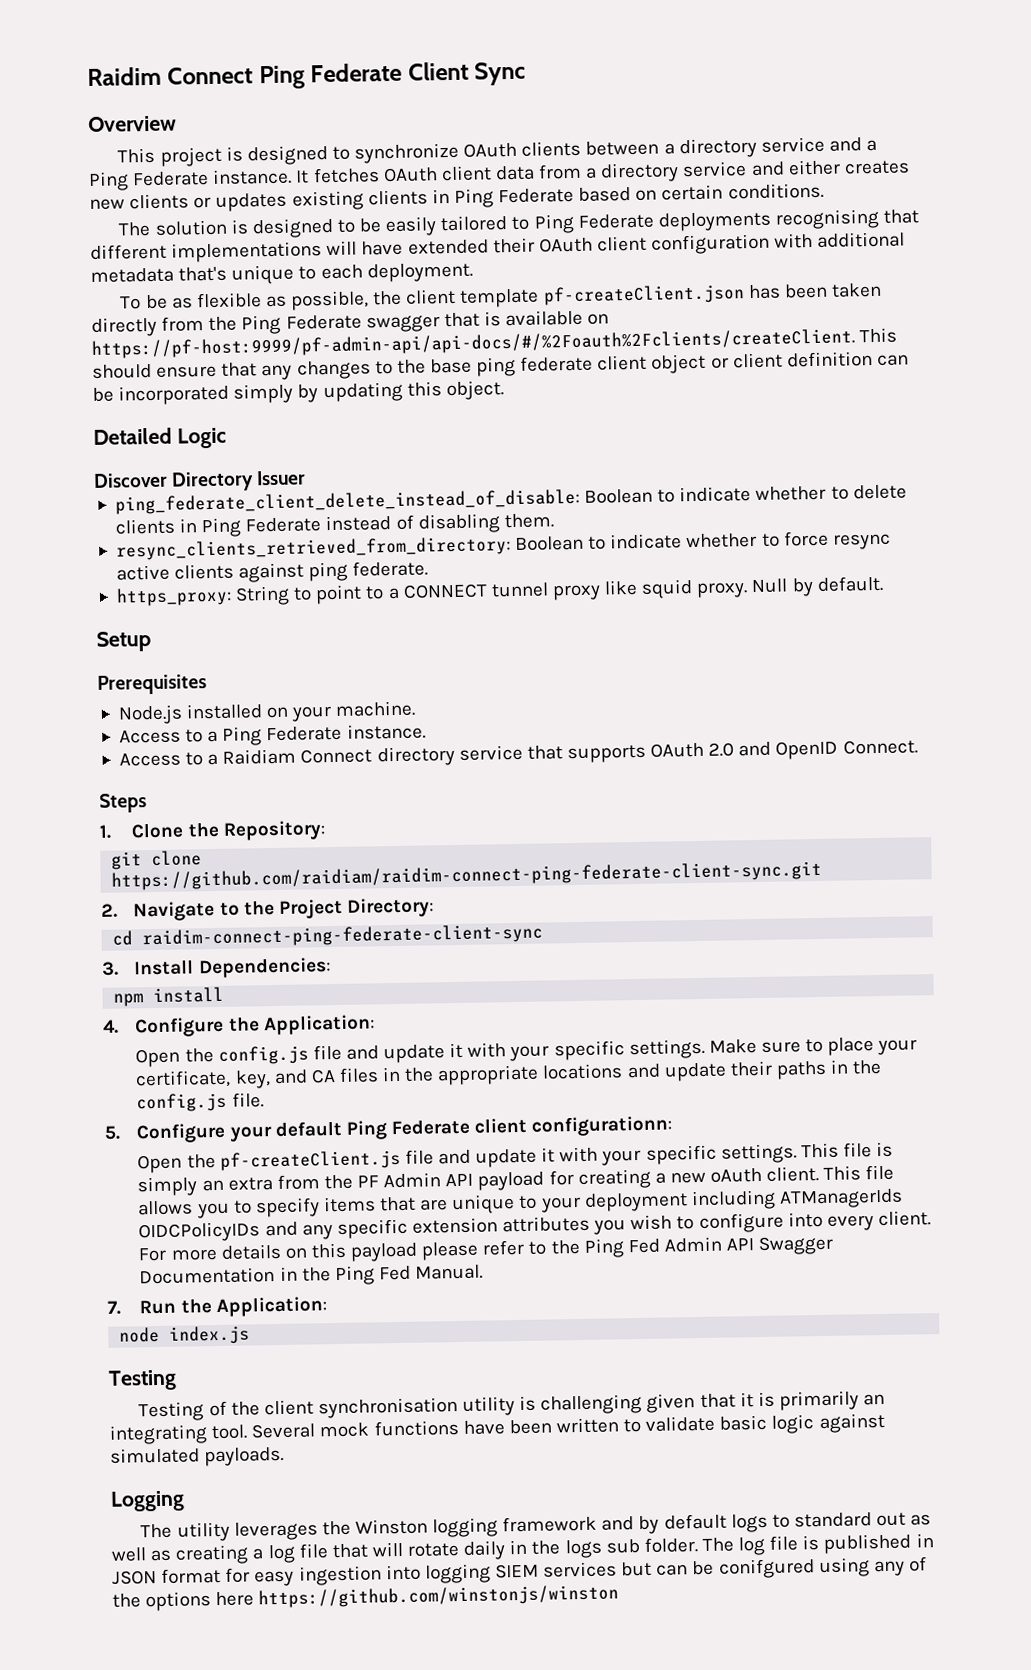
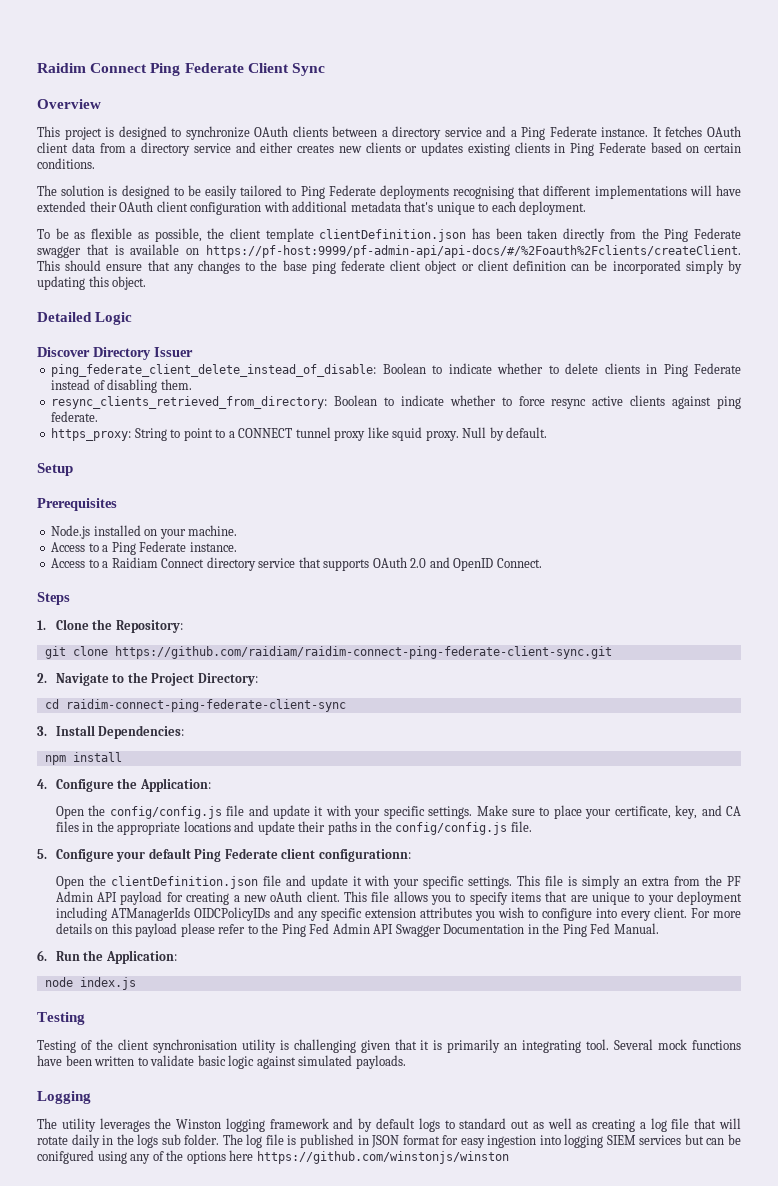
[542,284,745,306] pf-createClient.json -> [319,229,467,242] clientDefinition.json
[217,1045,309,1065] config.js -> [109,806,222,819] config/config.js
[136,1092,228,1113] config.js -> [395,822,508,835] config/config.js
[219,1149,401,1171] pf-createClient.js -> [110,876,258,889] clientDefinition.json
[107,1300,121,1315] 7. -> [37,950,47,961] 6.

